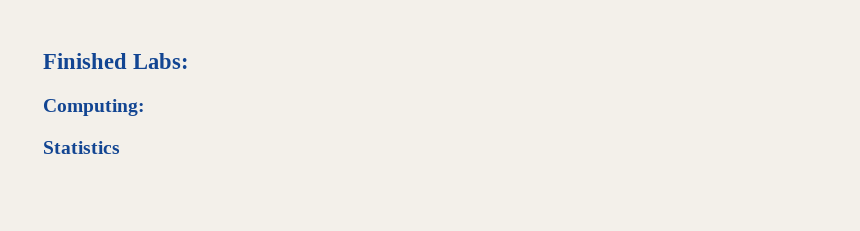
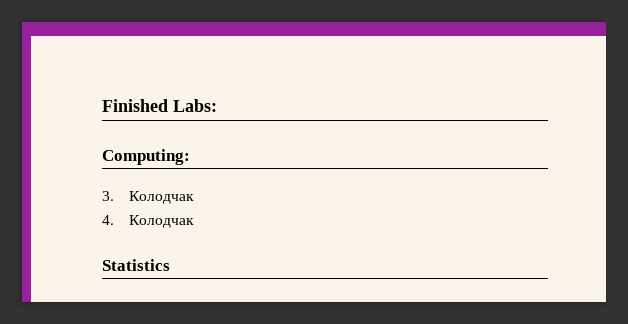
(145, 107) none -> [102,191,194,204] [102,215,194,228] // 3. Колодчак // 4. Колодчак

